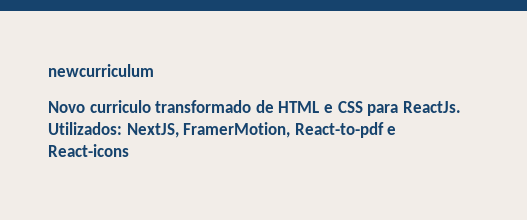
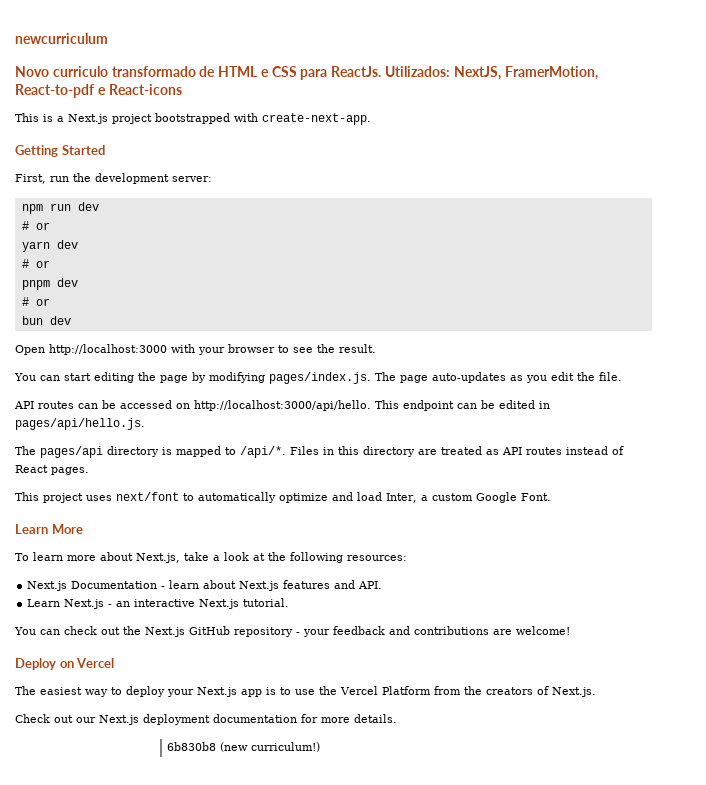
(129, 150) none -> [15,113,371,125] [15,145,105,157] [15,173,212,184] [21,202,99,214] [21,221,50,230] [21,240,78,252] [21,259,50,268] [21,278,78,290] [21,297,50,306] [21,316,71,325] [15,344,376,355] [14,372,622,384] [14,400,550,411] [15,418,145,430] [15,446,624,458] [15,465,89,475] [15,492,551,503] [15,524,83,534] [15,552,407,563] [27,580,383,591] [27,598,290,609] [14,626,570,637] [15,658,115,670] [15,686,596,697] [15,714,397,725] [167,742,321,752] // This is a Next.js project bootstrapped with create-next-app. // Getting Started // First, run the development server: // npm run dev // # or // yarn dev // # or // pnpm dev // # or // bun dev // Open http://localhost:3000 with your browser to see the result. // You can start editing the page by modifying pages/index.js. The page auto-updates as you edit the file. // API routes can be accessed on http://localhost:3000/api/hello. This endpoint can be edited in pages/api/hello.js. // The pages/api directory is mapped to /api/*. Files in this directory are treated as API routes instead of React pages. // This project uses next/font to automatically optimize and load Inter, a custom Google Font. // Learn More // To learn more about Next.js, take a look at the following resources: // Next.js Documentation - learn about Next.js features and API. // Learn Next.js - an interactive Next.js tutorial. // You can check out the Next.js GitHub repository - your feedback and contributions are welcome! // Deploy on Vercel // The easiest way to deploy your Next.js app is to use the Vercel Platform from the creators of Next.js. // Check out our Next.js deployment documentation for more details. // 6b830b8 (new curriculum!)

